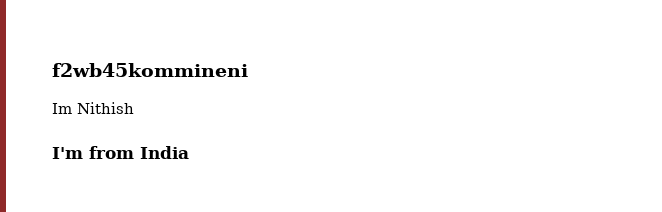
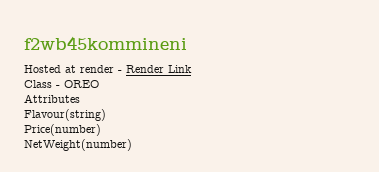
[52,102,134,114] [52,146,189,159] Im Nithish // I'm from India -> [24,65,192,73] [24,80,99,88] [24,94,80,103] [24,109,106,121] [24,124,101,136] [24,139,132,151] Hosted at render - Render Link // Class - OREO // Attributes // Flavour(string) // Price(number) // NetWeight(number)

